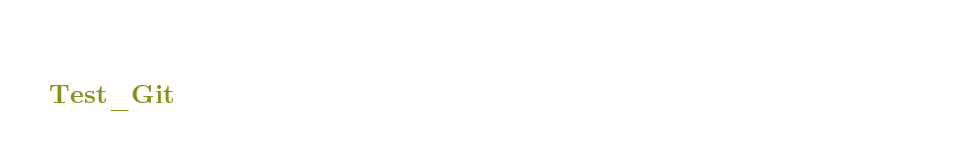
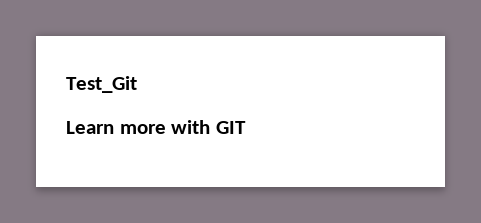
(175, 98) none -> [66,120,246,134] // Learn more with GIT

